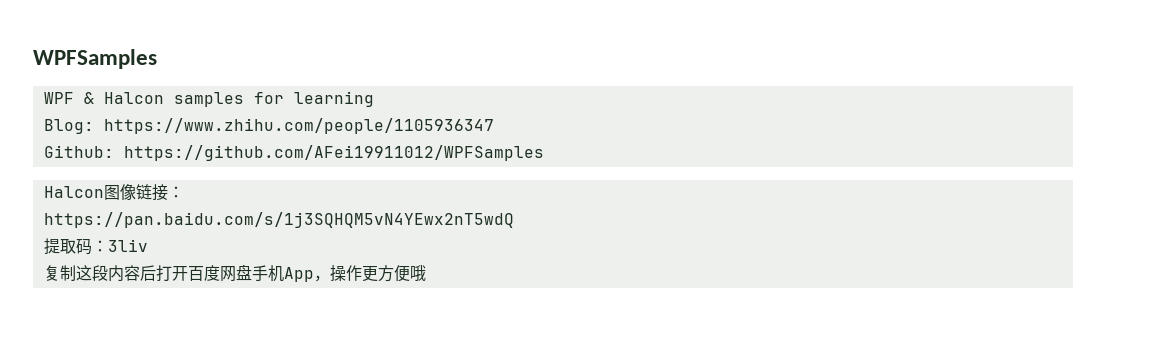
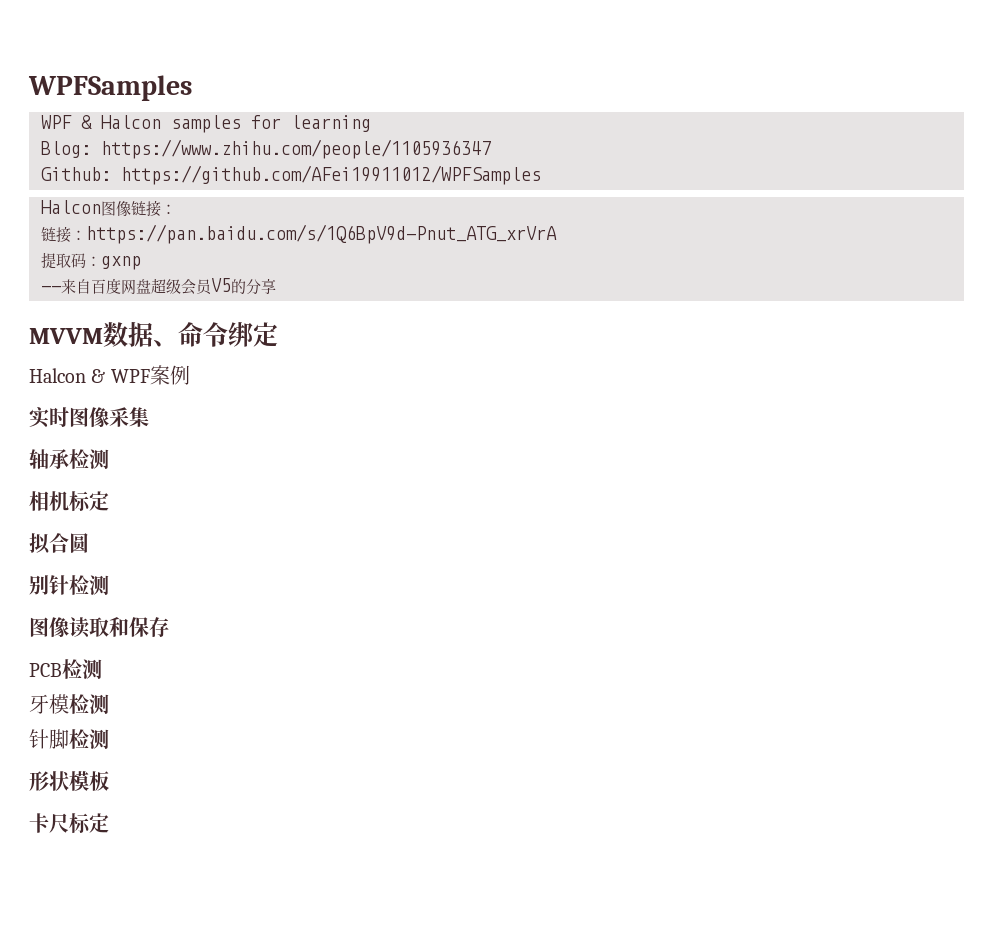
[43,212,514,228] https://pan.baidu.com/s/1j3SQHQM5vN4YEwx2nT5wdQ -> [41,224,557,244] 链接：https://pan.baidu.com/s/1Q6BpV9d-Pnut_ATG_xrVrA
[107,239,148,252] [43,264,426,282] 3liv // 复制这段内容后打开百度网盘手机App，操作更方便哦 -> [101,256,141,270] [41,278,276,295] [29,322,278,347] [29,365,190,385] [29,407,149,428] [29,449,109,469] [29,491,109,512] [29,533,89,554] [29,575,109,595] [29,617,169,638] [29,659,102,679] [29,694,109,714] [29,729,109,749] [29,771,109,791] [29,813,109,834] gxnp // --来自百度网盘超级会员V5的分享 // MVVM数据、命令绑定 // Halcon & WPF案例 // 实时图像采集 // 轴承检测 // 相机标定 // 拟合圆 // 别针检测 // 图像读取和保存 // PCB检测 // 牙模检测 // 针脚检测 // 形状模板 // 卡尺标定

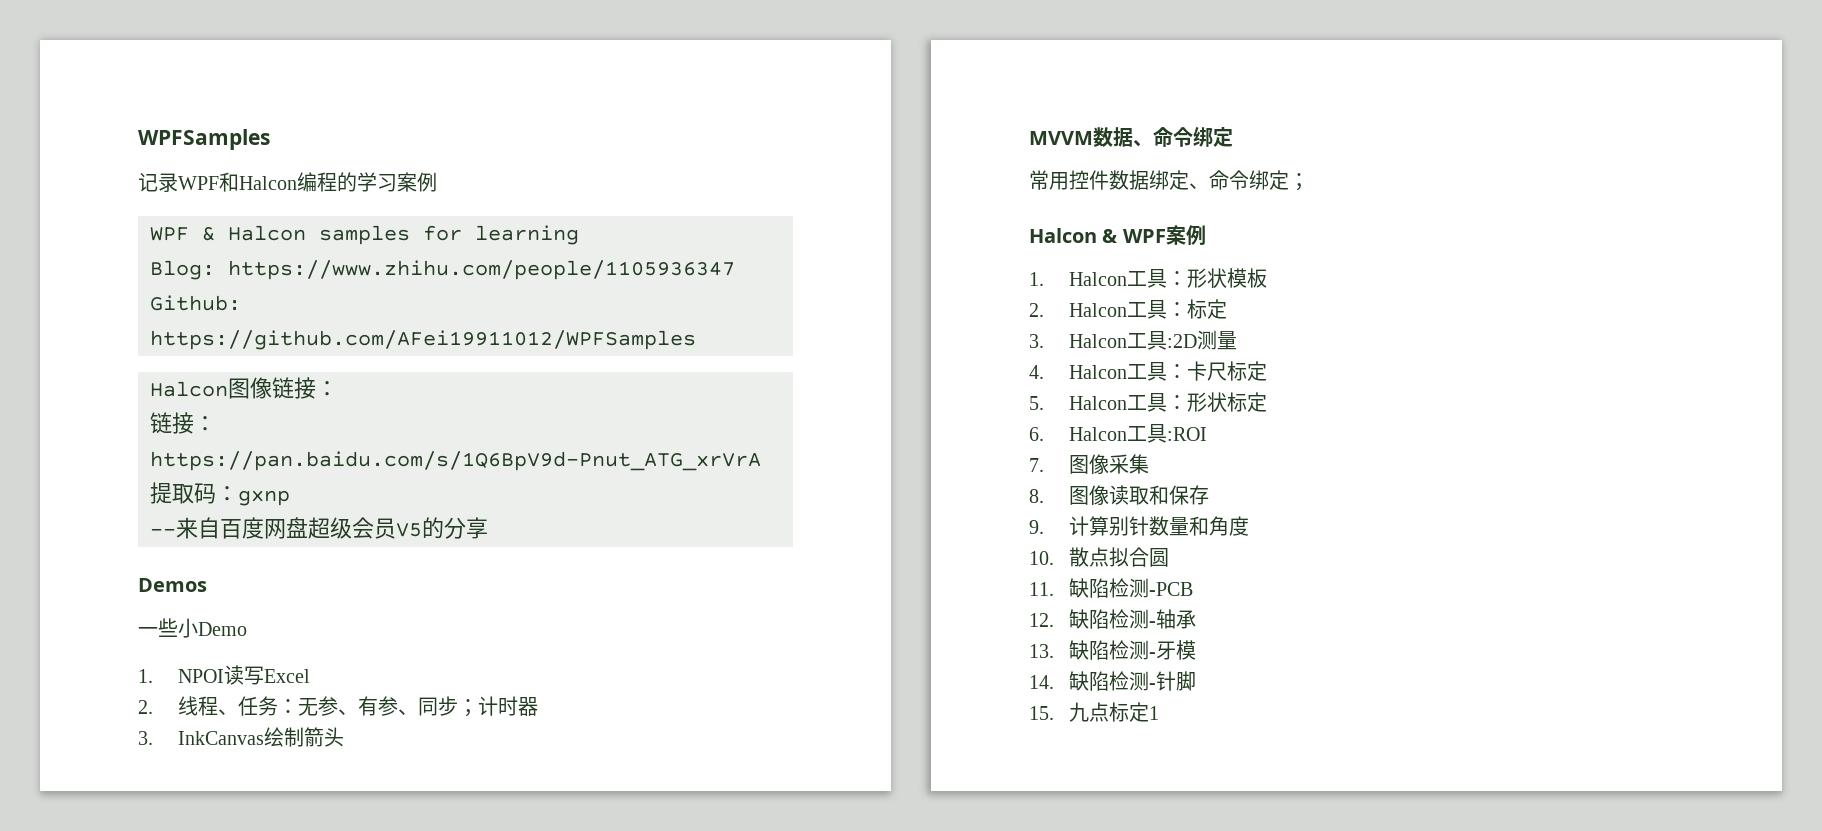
(192, 88) none -> [138,172,437,192] // 记录WPF和Halcon编程的学习案例
(276, 286) none -> [138,578,207,592] [138,618,247,638] [138,665,310,685] [138,696,538,717] [138,727,344,747] // Demos // 一些小Demo // 1. NPOI读写Excel // 2.线程、任务：无参、有参、同步；计时器 // 3. InkCanvas绘制箭头
[29,365,190,385] [29,407,149,428] [29,449,109,469] [29,491,109,512] [29,533,89,554] [29,575,109,595] [29,617,169,638] [29,659,102,679] Halcon & WPF案例 // 实时图像采集 // 轴承检测 // 相机标定 // 拟合圆 // 别针检测 // 图像读取和保存 // PCB检测 // -> [1029,170,1309,191] [1029,225,1206,245] [1029,268,1267,288] [1029,299,1227,319] [1029,330,1237,350] [1029,361,1267,381] [1029,392,1267,412] [1029,424,1207,443] [1029,454,1149,474] [1029,485,1209,505] [1029,516,1249,536] [1029,547,1169,567] [1029,578,1193,598] [1029,609,1196,629] [1029,640,1156,660] 常用控件数据绑定、命令绑定； // Halcon & WPF案例 // 1. Halcon工具：形状模板 // 2. Halcon工具：标定 // 3. Halcon工具:2D测量 // 4. Halcon工具：卡尺标定 // 5. Halcon工具：形状标定 // 6. Halcon工具:ROI // 7.图像采集 // 8.图像读取和保存 // 9.计算别针数量和角度 // 10.散点拟合圆 // 11.缺陷检测-PCB // 12.缺陷检测-轴承 // 13.缺陷检测-
[69,694,109,714] 检测 // -> [1029,671,1156,691] // 14.缺陷检测-
[69,729,109,749] [29,771,109,791] [29,813,109,834] 检测 // 形状模板 // 卡尺标定 -> [1029,702,1159,722] // 15.九点标定1

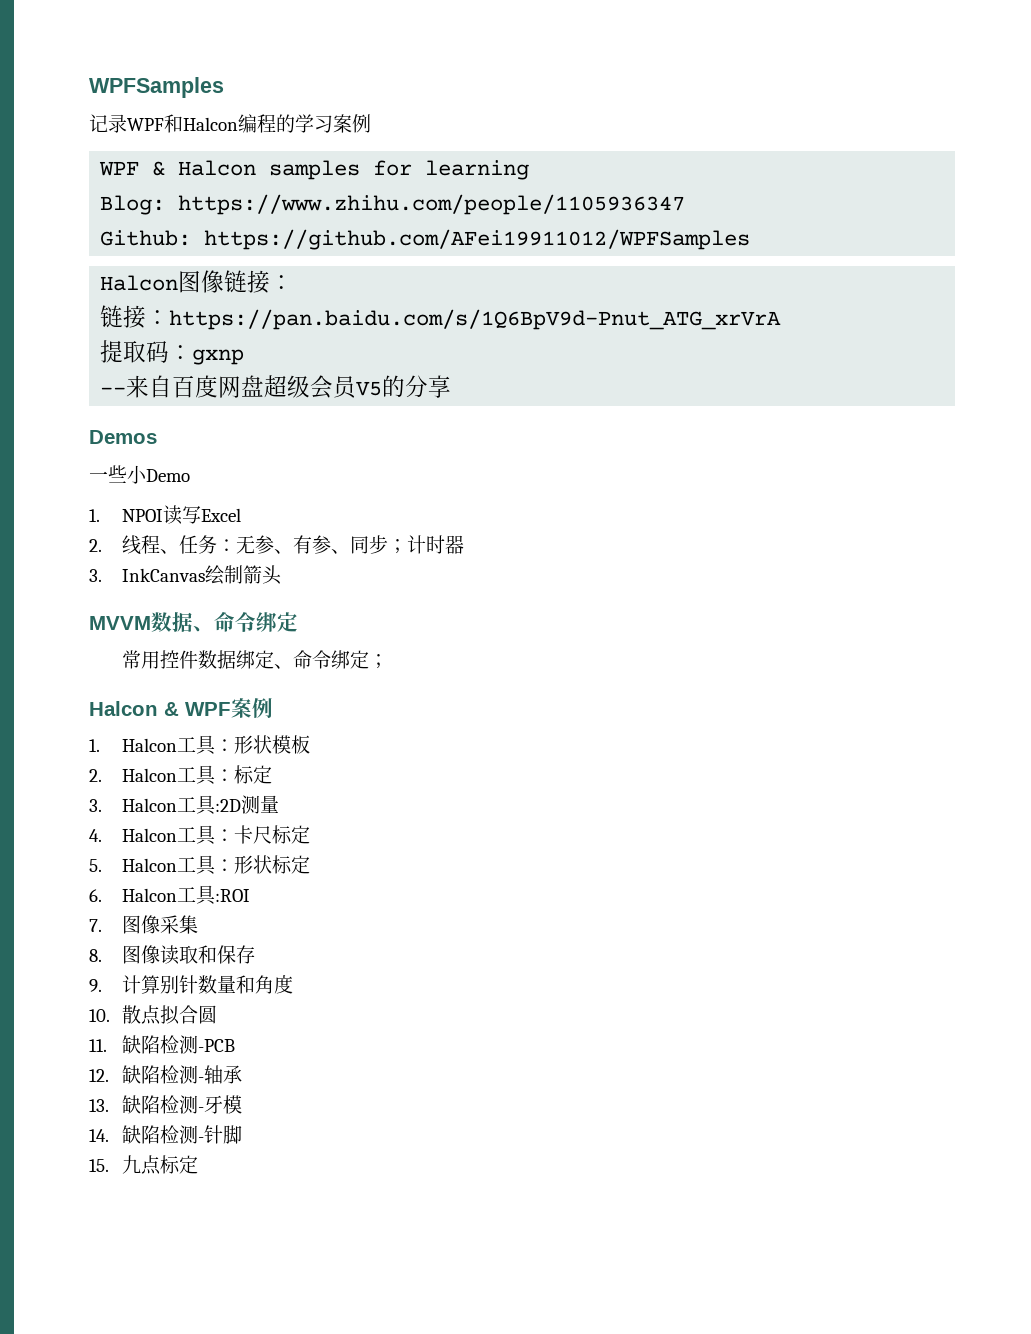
[1148,706,1159,720] 1 -> (198, 1164) none

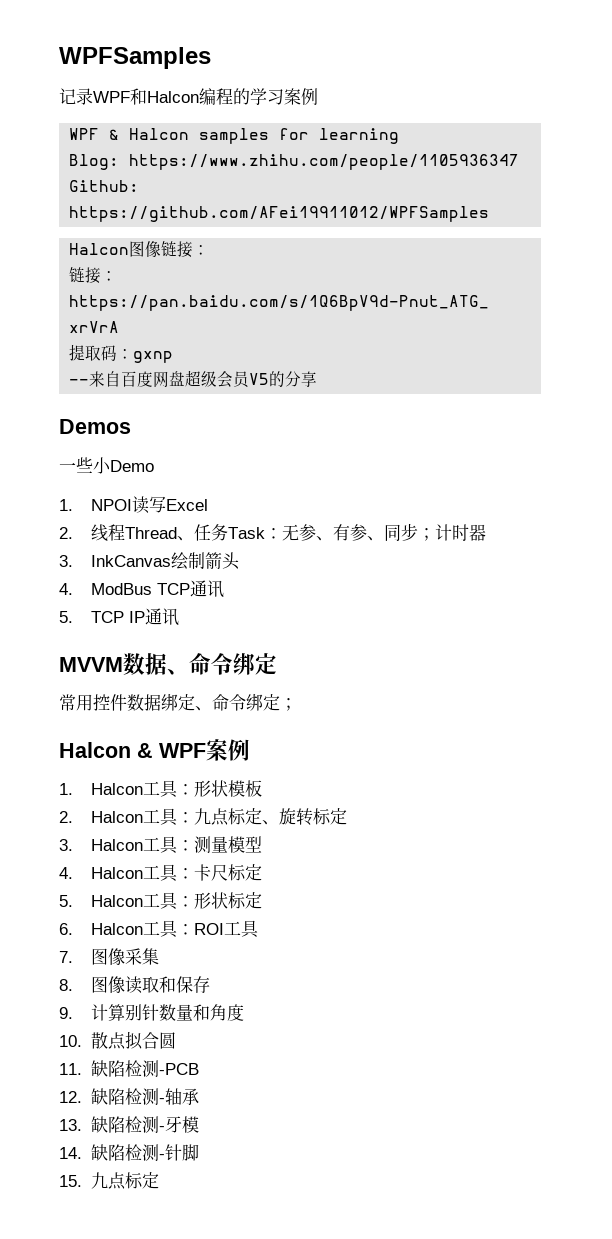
[159,535,217,554] 、任务 -> [124,524,265,541] Thread、任务Task
(282, 575) none -> [59,580,224,598] [59,608,179,626] // 4. ModBus TCP通讯 // 5. TCP IP通讯
(234, 775) none -> [193,808,313,826] 九点标定、旋转
[214,799,241,812] :2D -> [176,840,194,851] ：
(279, 804) none -> [227,836,262,853] 模型
[214,889,250,902] :ROI -> [176,920,259,938] ：ROI工具

